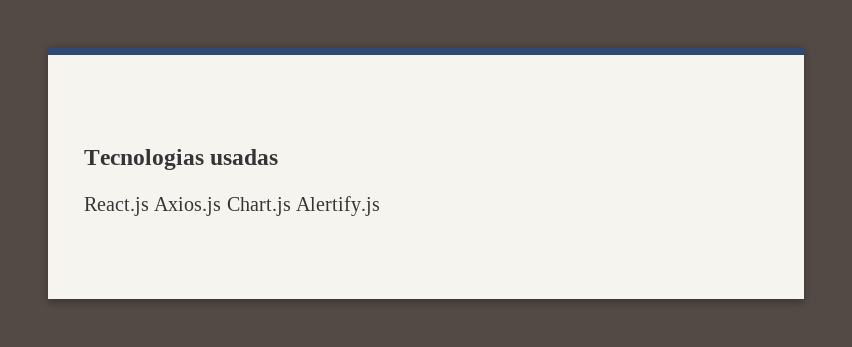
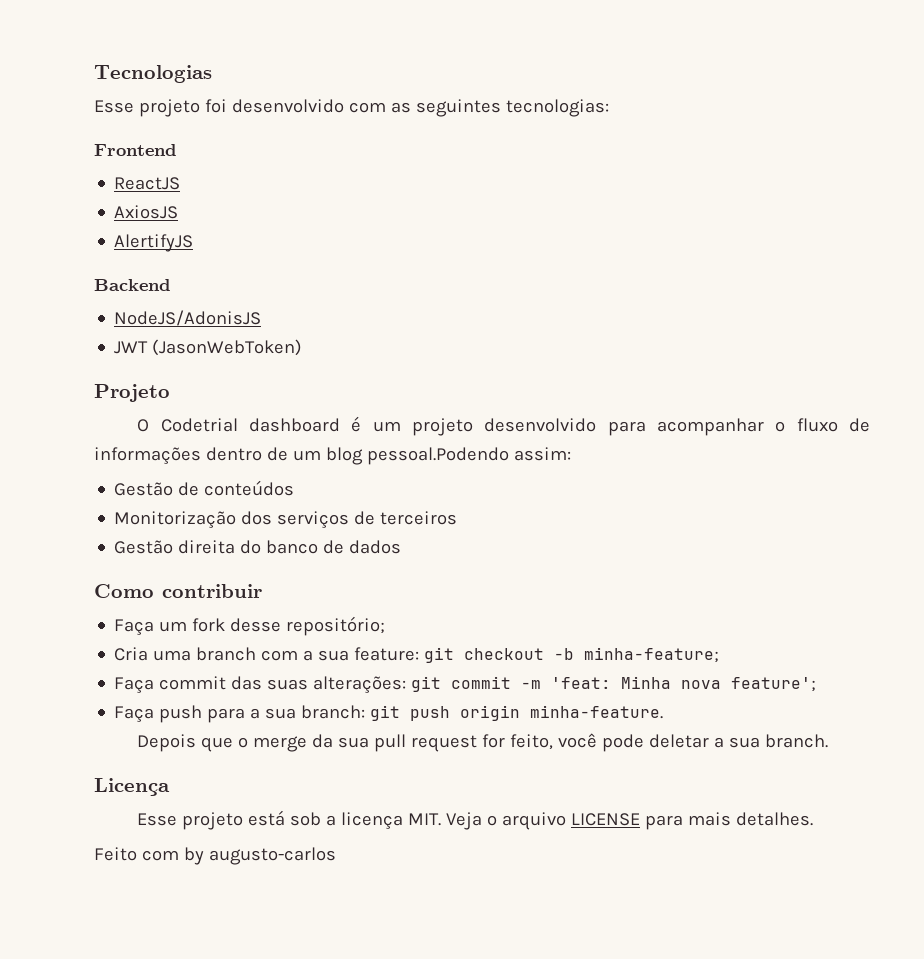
[210,149,279,165] [84,196,381,216] usadas // React.js Axios.js Chart.js Alertify.js -> [94,99,609,117] [94,144,176,156] [114,177,181,190] [114,205,179,219] [114,234,194,252] [94,279,170,291] [114,310,262,326] [114,339,303,356] [94,384,170,402] [137,416,870,436] [94,447,571,465] [114,480,295,496] [114,511,458,529] [114,540,402,554] [94,584,262,598] [114,616,386,636] [114,647,720,663] [114,676,817,694] [114,705,664,723] [137,733,829,752] [94,778,170,796] [137,810,814,830] [94,847,336,865] // Esse projeto foi desenvolvido com as seguintes tecnologias: // Frontend // ReactJS // AxiosJS // AlertifyJS // Backend // NodeJS/AdonisJS // JWT (JasonWebToken) // Projeto // O Codetrial dashboard é um projeto desenvolvido para acompanhar o fluxo de informações dentro de um blog pessoal.Podendo assim: // Gestão de conteúdos // Monitorização dos serviços de terceiros // Gestão direita do banco de dados // Como contribuir // Faça um fork desse repositório; // Cria uma branch com a sua feature: git checkout -b minha-feature; // Faça commit das suas alterações: git commit -m 'feat: Minha nova feature'; // Faça push para a sua branch: git push origin minha-feature. // Depois que o merge da sua pull request for feito, você pode deletar a sua branch. // Licença // Esse projeto está sob a licença MIT. Veja o arquivo LICENSE para mais detalhes. // Feito com by augusto-carlos

